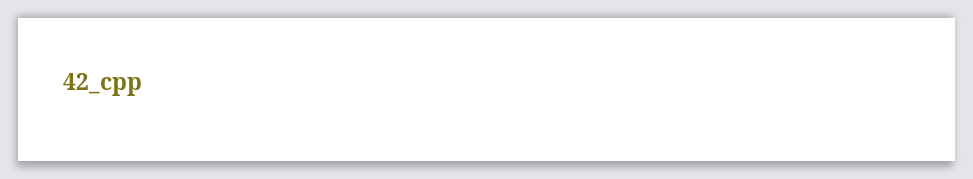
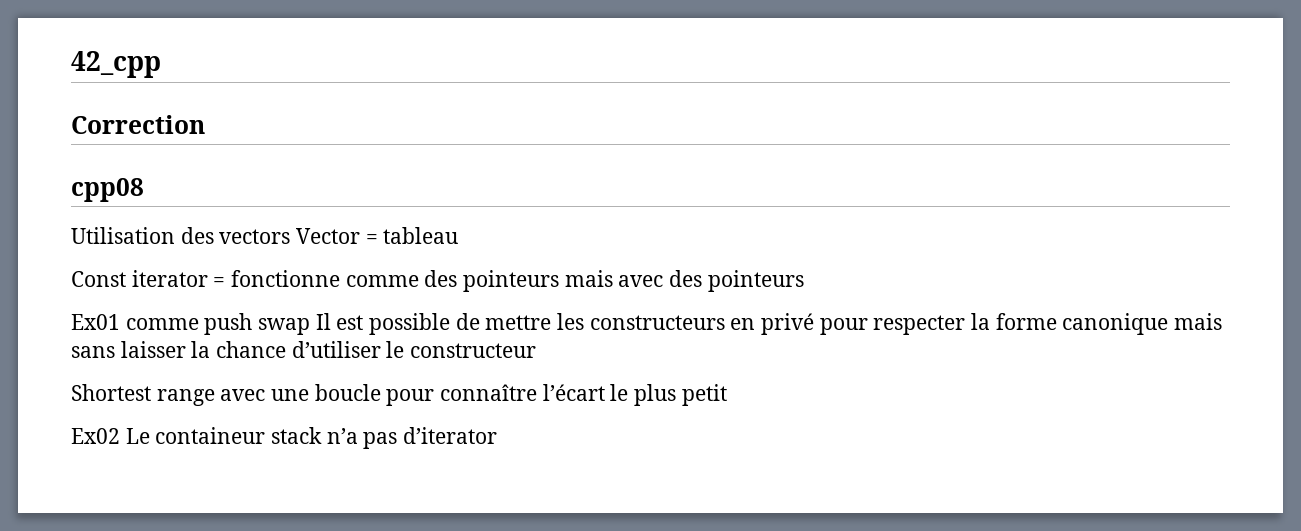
(142, 84) none -> [71,115,205,134] [71,178,144,202] [71,227,459,244] [71,270,804,292] [71,313,1223,335] [71,341,537,358] [71,384,727,406] [71,427,498,449] // Correction // cpp08 // Utilisation des vectors Vector = tableau // Const iterator = fonctionne comme des pointeurs mais avec des pointeurs // Ex01 comme push swap Il est possible de mettre les constructeurs en privé pour respecter la forme canonique mais sans laisser la chance d’utiliser le constructeur // Shortest range avec une boucle pour connaître l’écart le plus petit // Ex02 Le containeur stack n’a pas d’iterator

